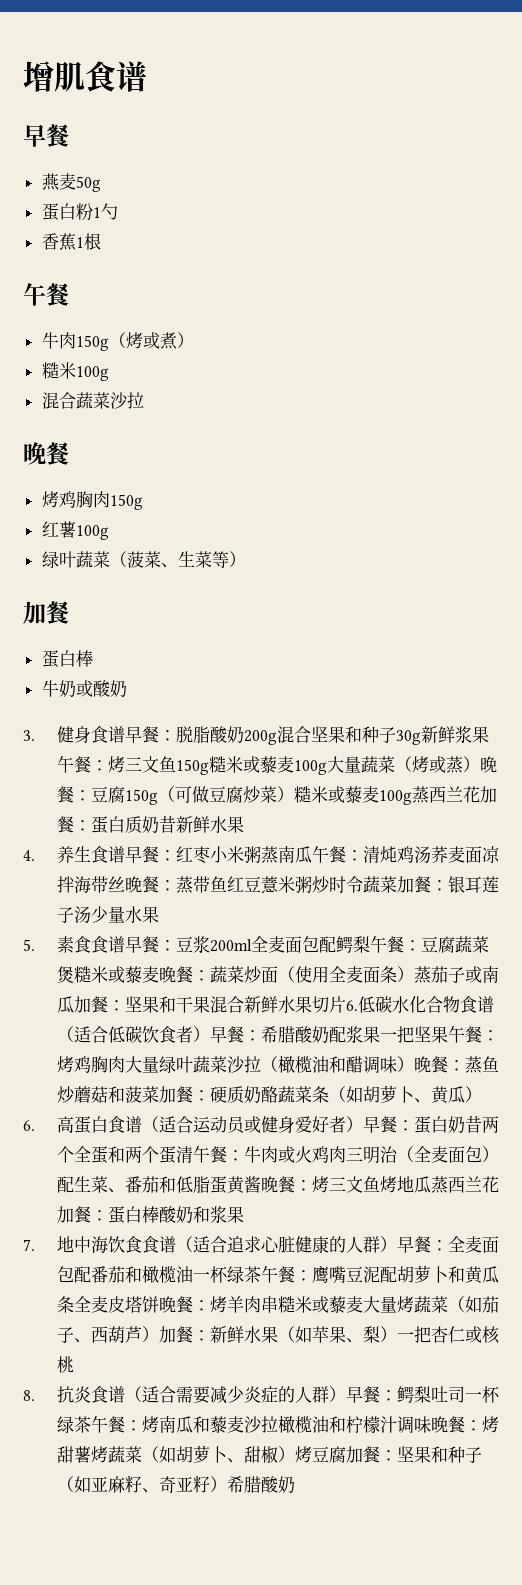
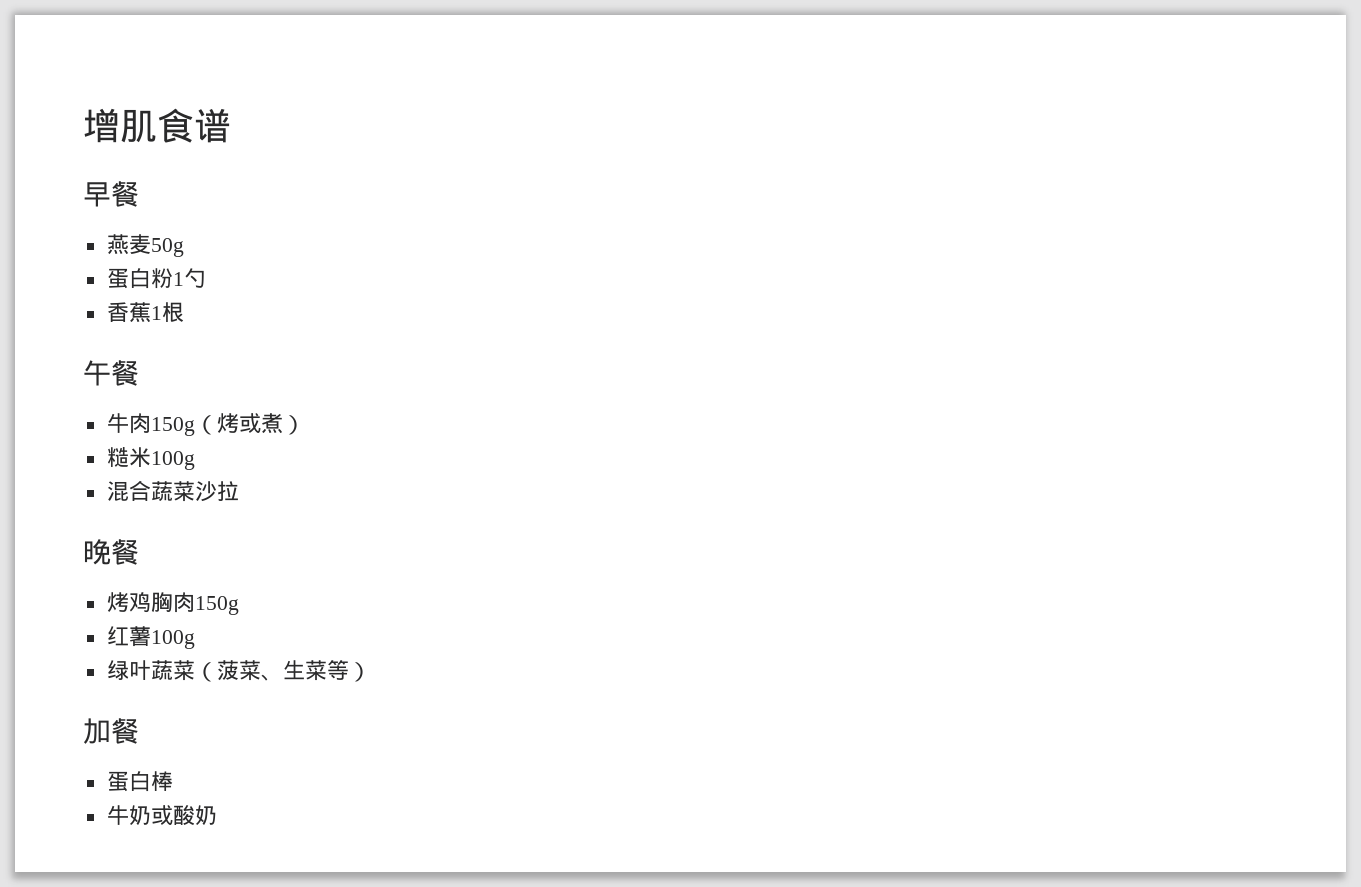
[23,726,489,745] [56,756,497,775] [56,786,497,805] [56,816,244,834] [23,846,500,864] [56,876,499,894] [56,906,159,924] [23,936,489,954] [56,966,499,984] [56,996,494,1014] [56,1026,499,1044] [56,1055,499,1074] [56,1085,482,1104] [23,1116,499,1134] [56,1146,499,1164] [56,1176,499,1194] [56,1206,244,1224] [23,1236,499,1254] [56,1265,499,1284] [56,1296,499,1313] [56,1326,500,1344] [56,1356,74,1373] [23,1386,500,1404] [56,1415,499,1434] [56,1445,482,1463] [56,1475,295,1494] // 3.健身食谱早餐：脱脂酸奶200g混合坚果和种子30g新鲜浆果午餐：烤三文鱼150g糙米或藜麦100g大量蔬菜（烤或蒸）晚餐：豆腐150g（可做豆腐炒菜）糙米或藜麦100g蒸西兰花加餐：蛋白质奶昔新鲜水果 // 4.养生食谱早餐：红枣小米粥蒸南瓜午餐：清炖鸡汤荞麦面凉拌海带丝晚餐：蒸带鱼红豆薏米粥炒时令蔬菜加餐：银耳莲子汤少量水果 // 5.素食食谱早餐：豆浆200ml全麦面包配鳄梨午餐：豆腐蔬菜煲糙米或藜麦晚餐：蔬菜炒面（使用全麦面条）蒸茄子或南瓜加餐：坚果和干果混合新鲜水果切片6.低碳水化合物食谱（适合低碳饮食者）早餐：希腊酸奶配浆果一把坚果午餐：烤鸡胸肉大量绿叶蔬菜沙拉（橄榄油和醋调味）晚餐：蒸鱼炒蘑菇和菠菜加餐：硬质奶酪蔬菜条（如胡萝卜、黄瓜） // 6.高蛋白食谱（适合运动员或健身爱好者）早餐：蛋白奶昔两个全蛋和两个蛋清午餐：牛肉或火鸡肉三明治（全麦面包）配生菜、番茄和低脂蛋黄酱晚餐：烤三文鱼烤地瓜蒸西兰花加餐：蛋白棒酸奶和浆果 // 7.地中海饮食食谱（适合追求心脏健康的人群）早餐：全麦面包配番茄和橄榄油一杯绿茶午餐：鹰嘴豆泥配胡萝卜和黄瓜条全麦皮塔饼晚餐：烤羊肉串糙米或藜麦大量烤蔬菜（如茄子、西葫芦）加餐：新鲜水果（如苹果、梨）一把杏仁或核桃 // 8.抗炎食谱（适合需要减少炎症的人群）早餐：鳄梨吐司一杯绿茶午餐：烤南瓜和藜麦沙拉橄榄油和柠檬汁调味晚餐：烤甜薯烤蔬菜（如胡萝卜、甜椒）烤豆腐加餐：坚果和种子（如亚麻籽、奇亚籽）希腊酸奶 -> (217, 815) none

